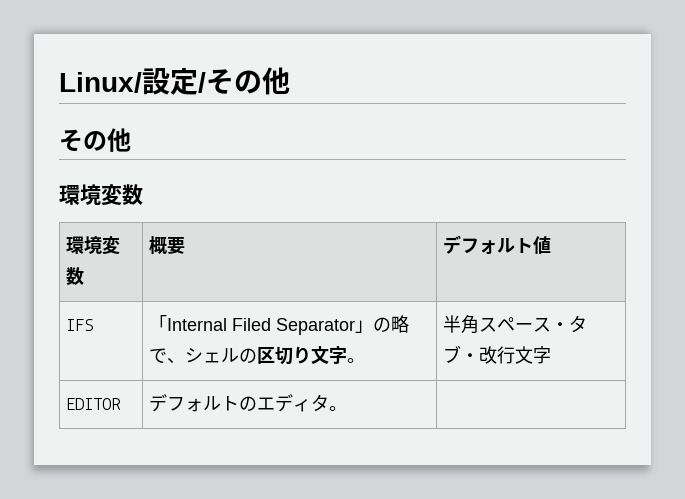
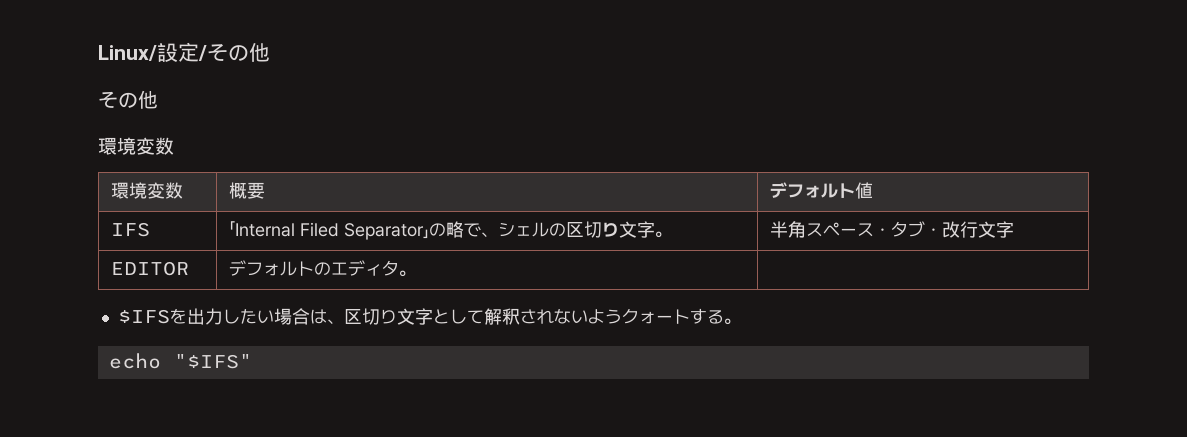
(348, 408) none -> [117,308,741,325] [108,353,252,369] // $IFSを出力したい場合は、区切り文字として解釈されないようクォートする。 // echo "$IFS"

